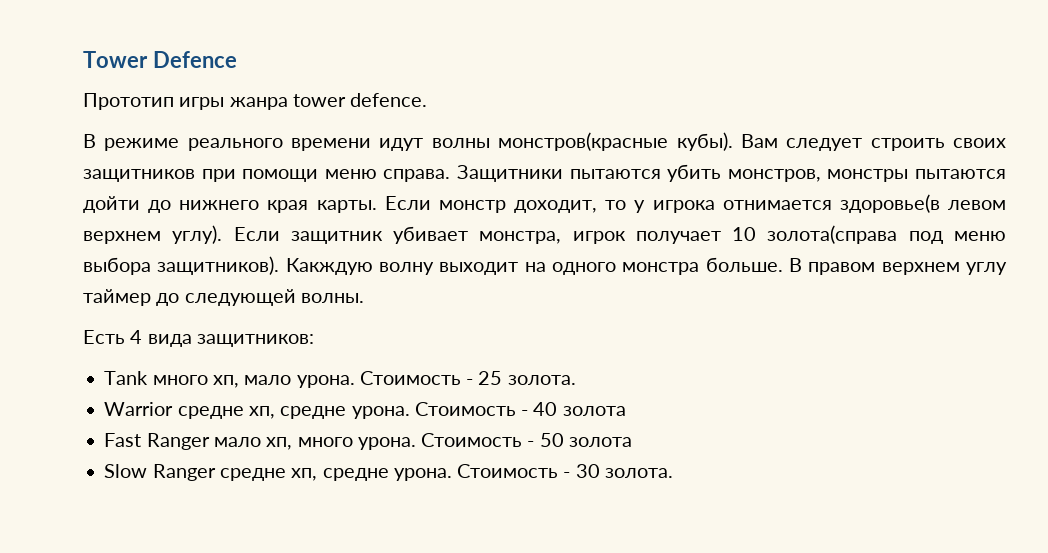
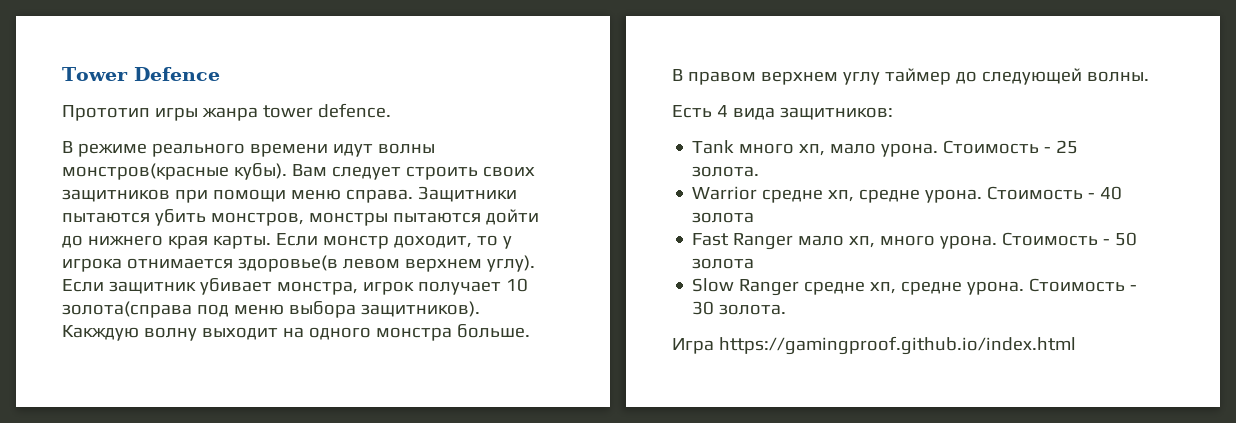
(673, 473) none -> [672,336,1076,355] // Игра https://gamingproof.github.io/index.html

